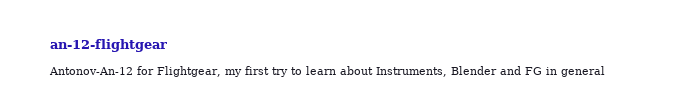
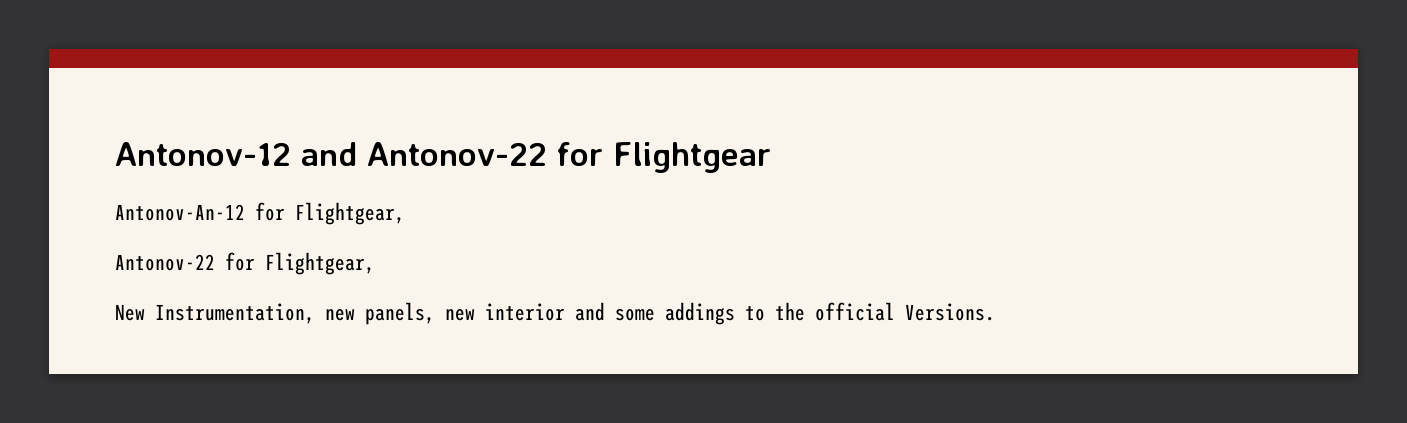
[50,39,167,52] [49,66,605,77] an-12-flightgear // Antonov-An-12 for Flightgear, my first try to learn about Instruments, Blender and FG in general -> [115,142,771,173] [115,202,405,225] [115,252,375,275] [115,302,995,325] Antonov-12 and Antonov-22 for Flightgear // Antonov-An-12 for Flightgear, // Antonov-22 for Flightgear, // New Instrumentation, new panels, new interior and some addings to the official Versions.

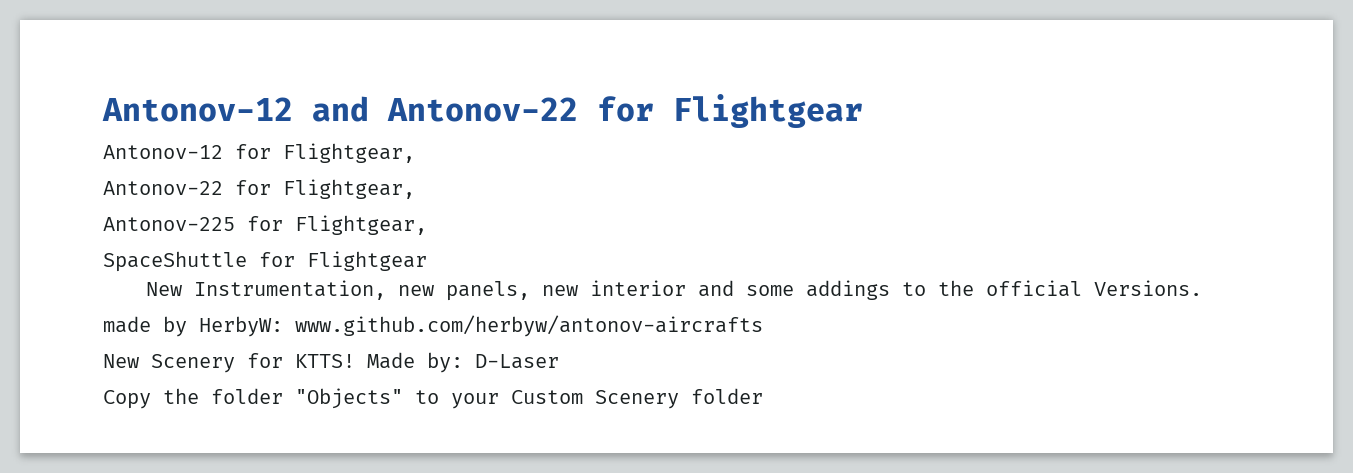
[115,204,245,221] Antonov-An-12 -> [103,145,223,159] Antonov-12
(375, 263) none -> [103,215,427,235] [103,251,427,272] // Antonov-225 for Flightgear, // SpaceShuttle for Flightgear
(995, 312) none -> [103,315,763,337] [103,352,559,373] [103,388,763,409] // made by HerbyW: www.github.com/herbyw/antonov-aircrafts // New Scenery for KTTS! Made by: D-Laser // Copy the folder "Objects" to your Custom Scenery folder

